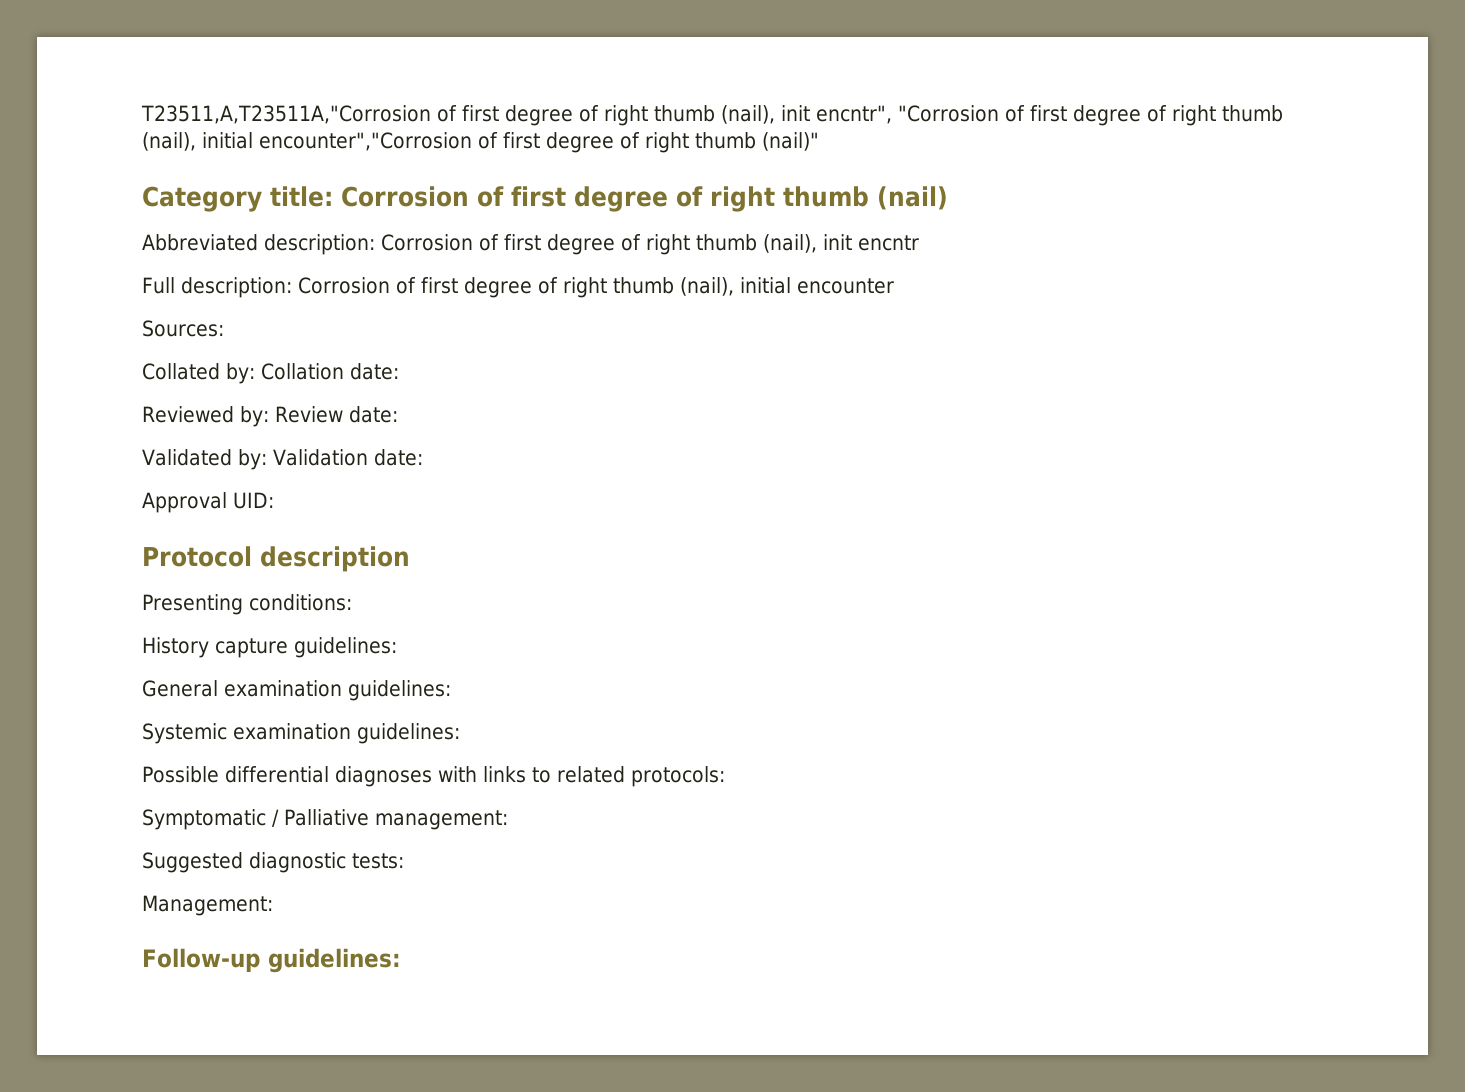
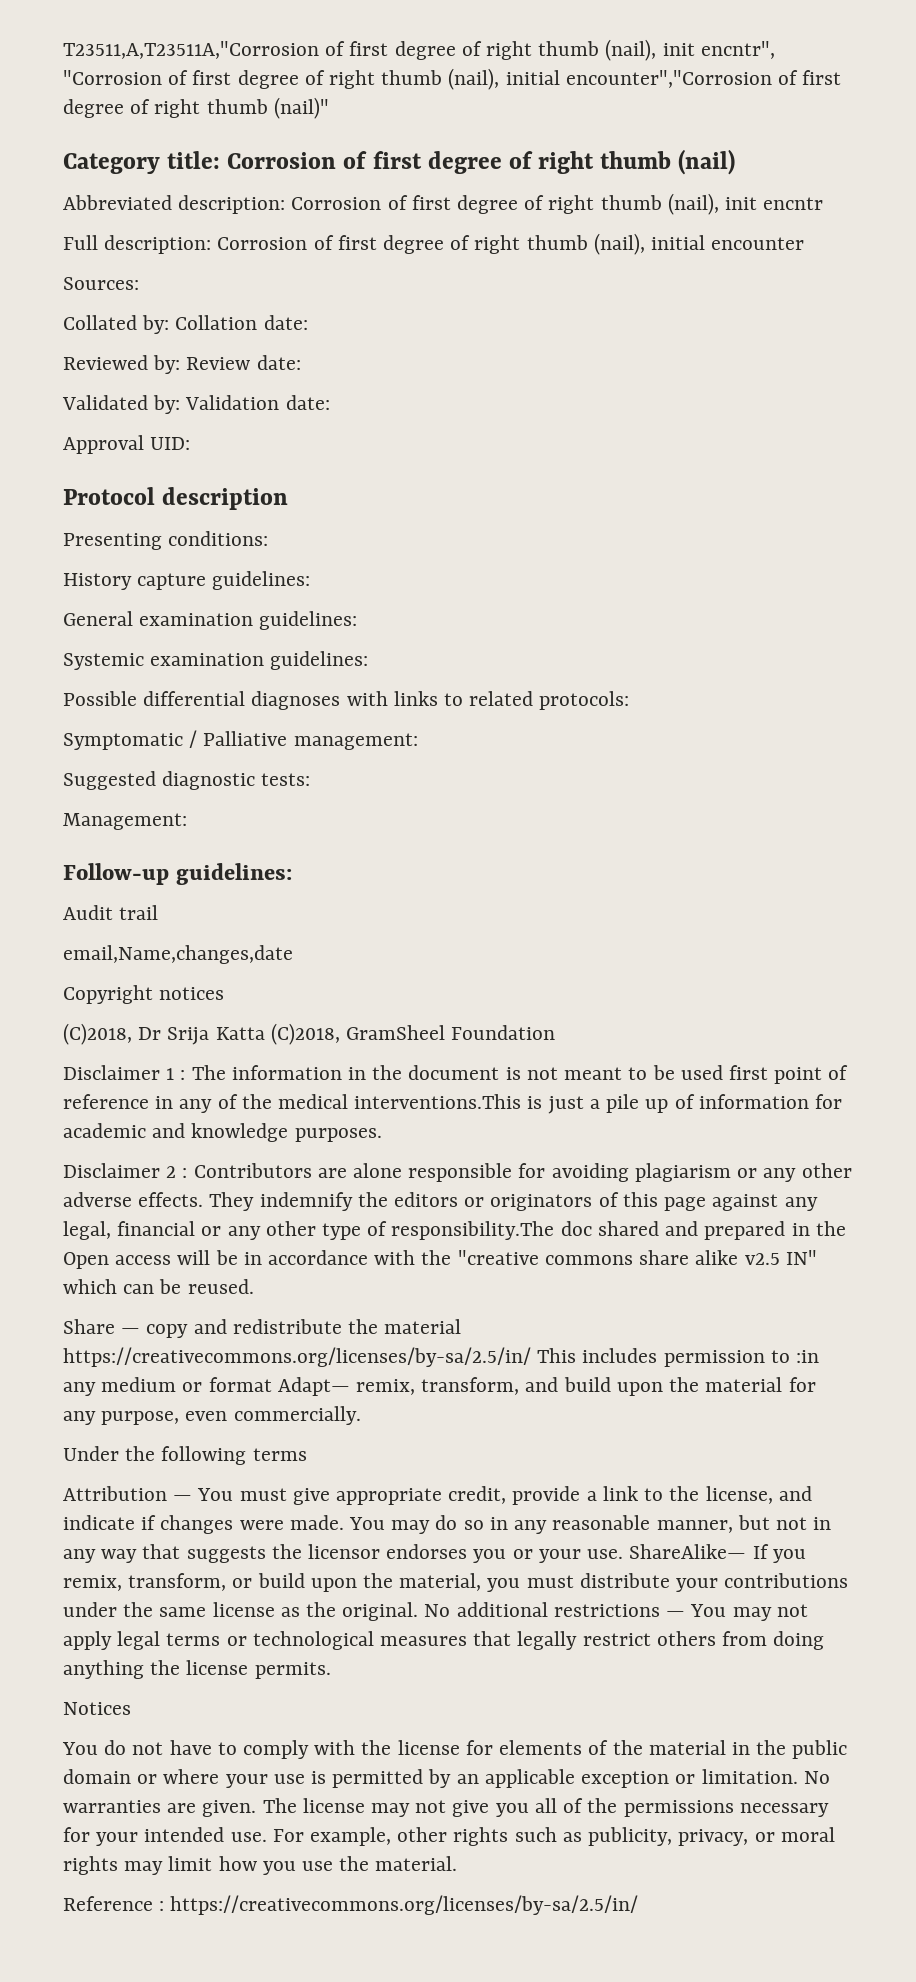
(401, 960) none -> [63,905,159,920] [63,945,293,964] [63,985,225,1004] [63,1023,556,1045] [63,1065,849,1084] [63,1094,842,1114] [63,1123,382,1142] [63,1163,852,1182] [63,1192,818,1211] [63,1221,846,1240] [63,1250,817,1269] [63,1279,254,1294] [63,1319,462,1338] [63,1347,820,1367] [63,1377,816,1396] [63,1406,361,1425] [63,1446,307,1465] [63,1486,812,1505] [63,1515,832,1534] [63,1544,806,1563] [63,1573,849,1592] [63,1602,808,1621] [63,1631,825,1650] [63,1660,331,1679] [63,1702,131,1715] [62,1740,848,1759] [63,1769,830,1788] [63,1798,829,1817] [63,1827,835,1846] [63,1856,458,1875] [63,1895,639,1915] // Audit trail // email,Name,changes,date // Copyright notices // (C)2018, Dr Srija Katta (C)2018, GramSheel Foundation // Disclaimer 1 : The information in the document is not meant to be used first point of reference in any of the medical interventions.This is just a pile up of information for academic and knowledge purposes. // Disclaimer 2 : Contributors are alone responsible for avoiding plagiarism or any other adverse effects. They indemnify the editors or originators of this page against any legal, financial or any other type of responsibility.The doc shared and prepared in the Open access will be in accordance with the "creative commons share alike v2.5 IN" which can be reused. // Share — copy and redistribute the material https://creativecommons.org/licenses/by-sa/2.5/in/ This includes permission to :in any medium or format Adapt— remix, transform, and build upon the material for any purpose, even commercially. // Under the following terms // Attribution — You must give appropriate credit, provide a link to the license, and indicate if changes were made. You may do so in any reasonable manner, but not in any way that suggests the licensor endorses you or your use. ShareAlike— If you remix, transform, or build upon the material, you must distribute your contributions under the same license as the original. No additional restrictions — You may not apply legal terms or technological measures that legally restrict others from doing anything the license permits. // Notices // You do not have to comply with the license for elements of the material in the public domain or where your use is permitted by an applicable exception or limitation. No warranties are given. The license may not give you all of the permissions necessary for your intended use. For example, other rights such as publicity, privacy, or moral rights may limit how you use the material. // Reference : https://creativecommons.org/licenses/by-sa/2.5/in/

